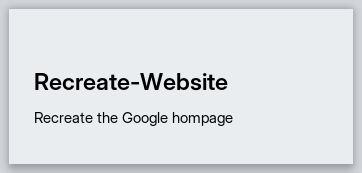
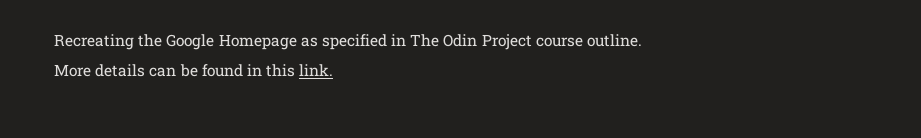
[34,73,228,91] [34,112,234,126] Recreate-Website // Recreate the Google hompage -> [54,34,643,50] [54,64,334,77] Recreating the Google Homepage as specified in The Odin Project course outline. // More details can be found in this link.

